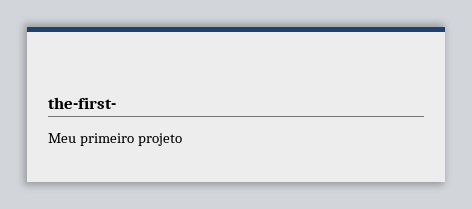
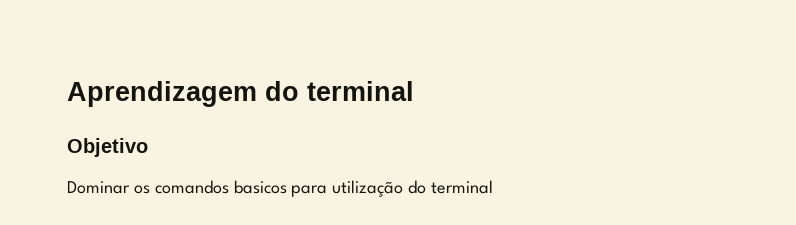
[48,97,116,109] [48,133,182,146] the-first- // Meu primeiro projeto -> [67,81,414,107] [67,138,148,157] [67,180,494,197] Aprendizagem do terminal // Objetivo // Dominar os comandos basicos para utilização do terminal

